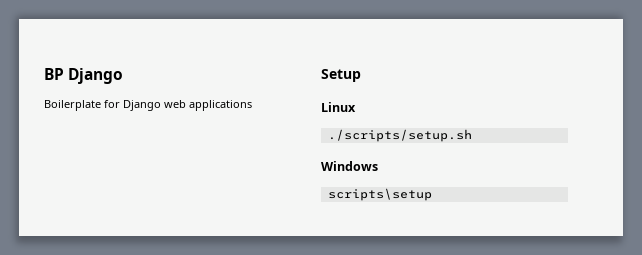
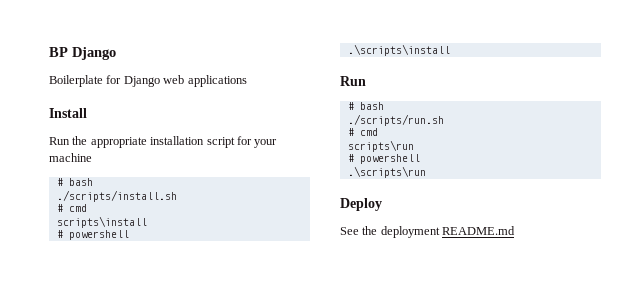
[321,69,361,82] [321,102,356,112] [327,129,472,142] [321,161,378,171] [327,188,432,201] Setup // Linux // ./scripts/setup.sh // Windows // scripts\setup -> [49,108,87,118] [49,136,278,148] [49,153,92,162] [56,178,93,186] [56,190,177,202] [56,204,87,212] [56,216,147,228] [56,230,129,240] [347,44,450,56] [340,76,366,86] [347,102,384,110] [347,114,444,126] [347,128,378,136] [347,140,414,152] [347,154,420,164] [347,166,426,178] [340,198,382,211] [340,226,516,238] Install // Run the appropriate installation script for your machine // # bash // ./scripts/install.sh // # cmd // scripts\install // # powershell // .\scripts\install // Run // # bash // ./scripts/run.sh // # cmd // scripts\run // # powershell // .\scripts\run // Deploy // See the deployment README.md

